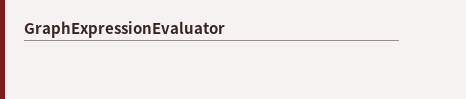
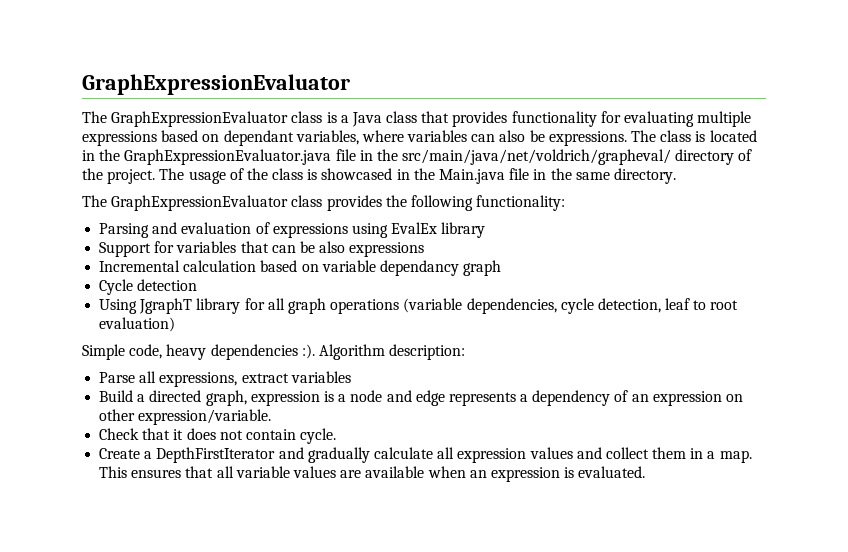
[24,21,225,38] GraphExpressionEvaluator -> [82,74,350,95] [82,111,752,127] [82,130,757,146] [82,149,753,165] [82,168,676,184] [82,195,566,211] [99,222,486,238] [99,241,425,257] [99,260,502,276] [99,279,198,295] [99,298,739,314] [99,317,176,332] [82,344,466,360] [99,371,351,387] [99,390,744,406] [99,409,272,425] [99,428,337,444] [99,447,752,463] [99,466,646,482] GraphExpressionEvaluator // The GraphExpressionEvaluator class is a Java class that provides functionality for evaluating multiple expressions based on dependant variables, where variables can also be expressions. The class is located in the GraphExpressionEvaluator.java file in the src/main/java/net/voldrich/grapheval/ directory of the project. The usage of the class is showcased in the Main.java file in the same directory. // The GraphExpressionEvaluator class provides the following functionality: // Parsing and evaluation of expressions using EvalEx library // Support for variables that can be also expressions // Incremental calculation based on variable dependancy graph // Cycle detection // Using JgraphT library for all graph operations (variable dependencies, cycle detection, leaf to root evaluation) // Simple code, heavy dependencies :). Algorithm description: // Parse all expressions, extract variables // Build a directed graph, expression is a node and edge represents a dependency of an expression on other expression/variable. // Check that it does not contain cycle. // Create a DepthFirstIterator and gradually calculate all expression values and collect them in a map. This ensures that all variable values are available when an expression is evaluated.

